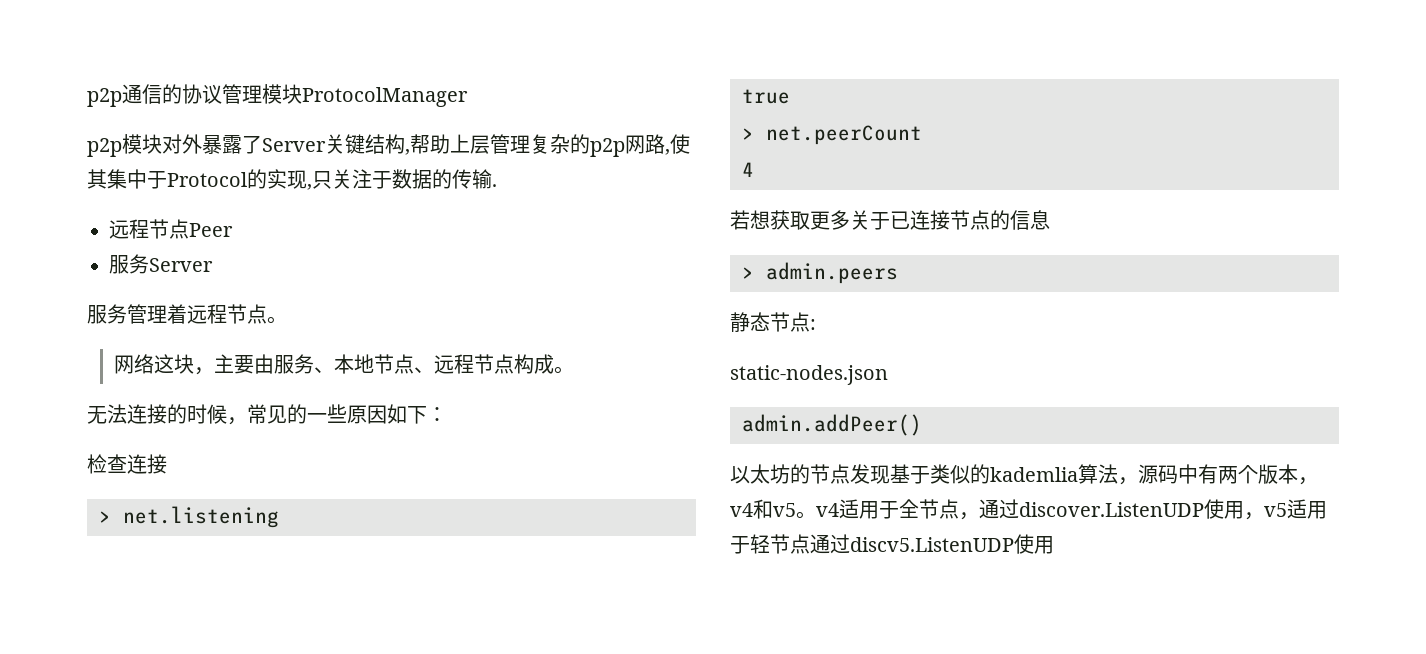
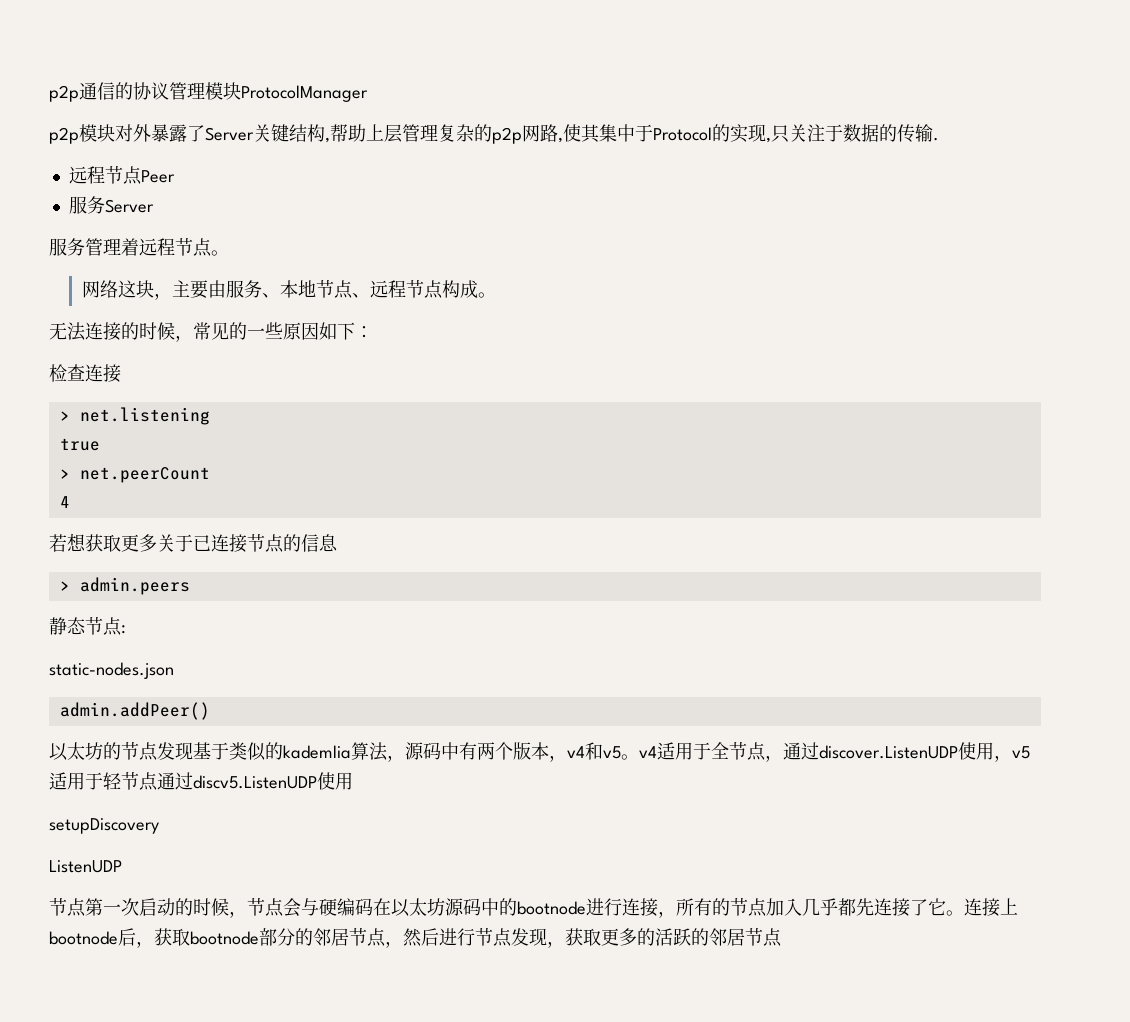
(1054, 545) none -> [49,818,159,834] [49,860,122,873] [49,898,1018,918] [49,928,782,948] // setupDiscovery // ListenUDP // 节点第一次启动的时候，节点会与硬编码在以太坊源码中的bootnode进行连接，所有的节点加入几乎都先连接了它。连接上bootnode后，获取bootnode部分的邻居节点，然后进行节点发现，获取更多的活跃的邻居节点

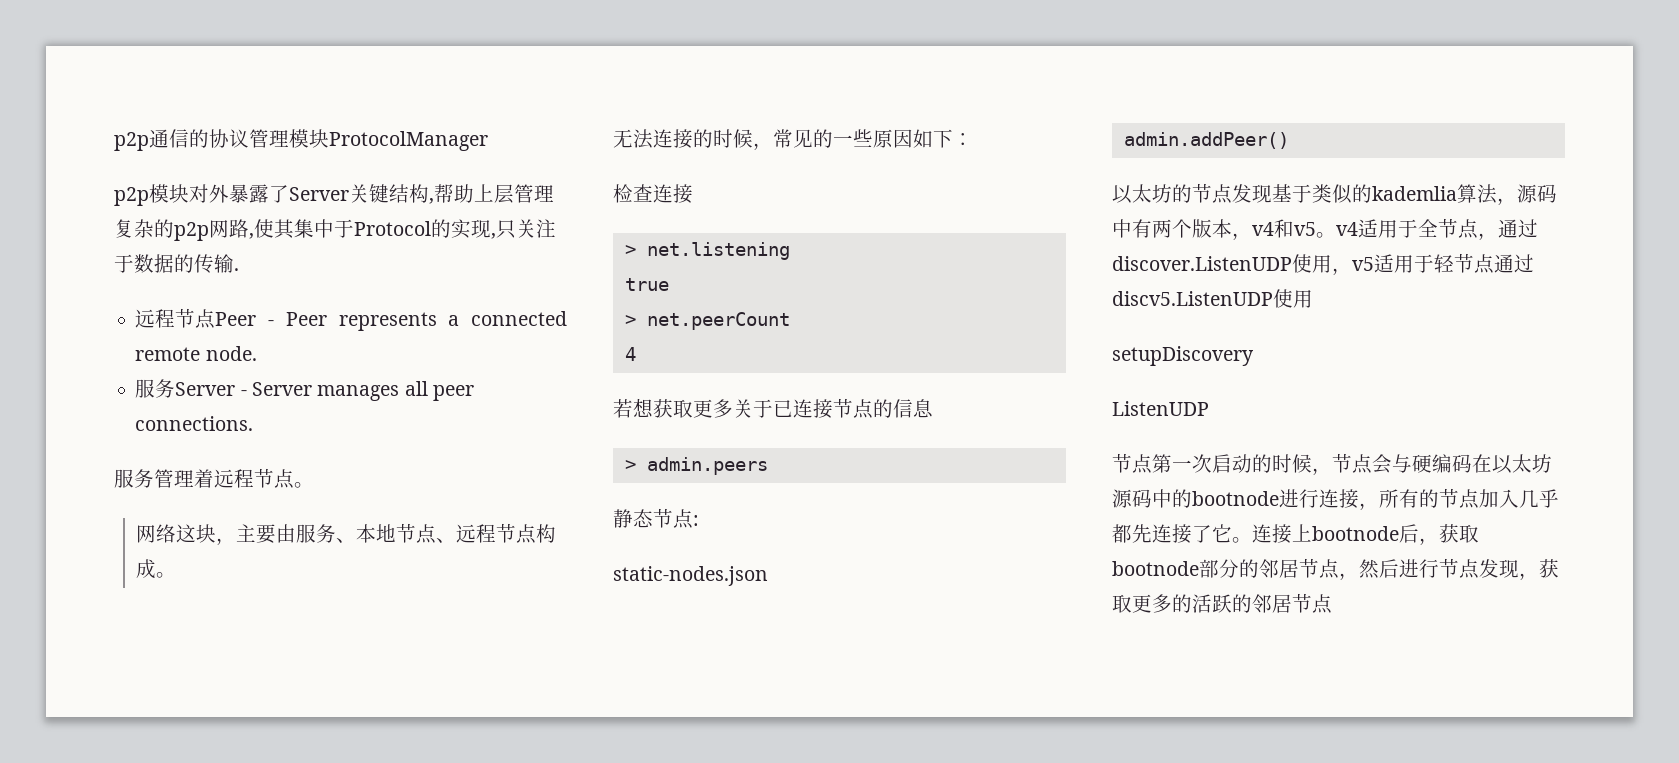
[68,196,154,214] // 服务Server -> [268,311,567,331] [135,346,257,361] [135,379,474,401] [135,416,254,431] - Peer represents a connected remote node. // 服务Server - Server manages all peer connections.

